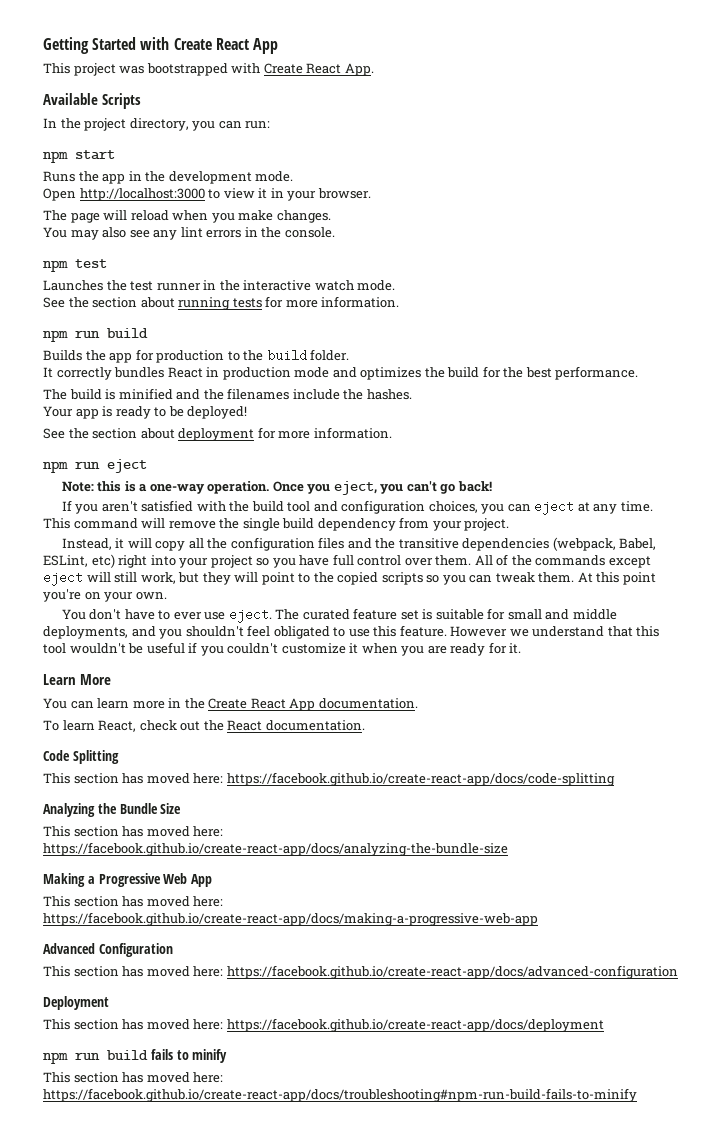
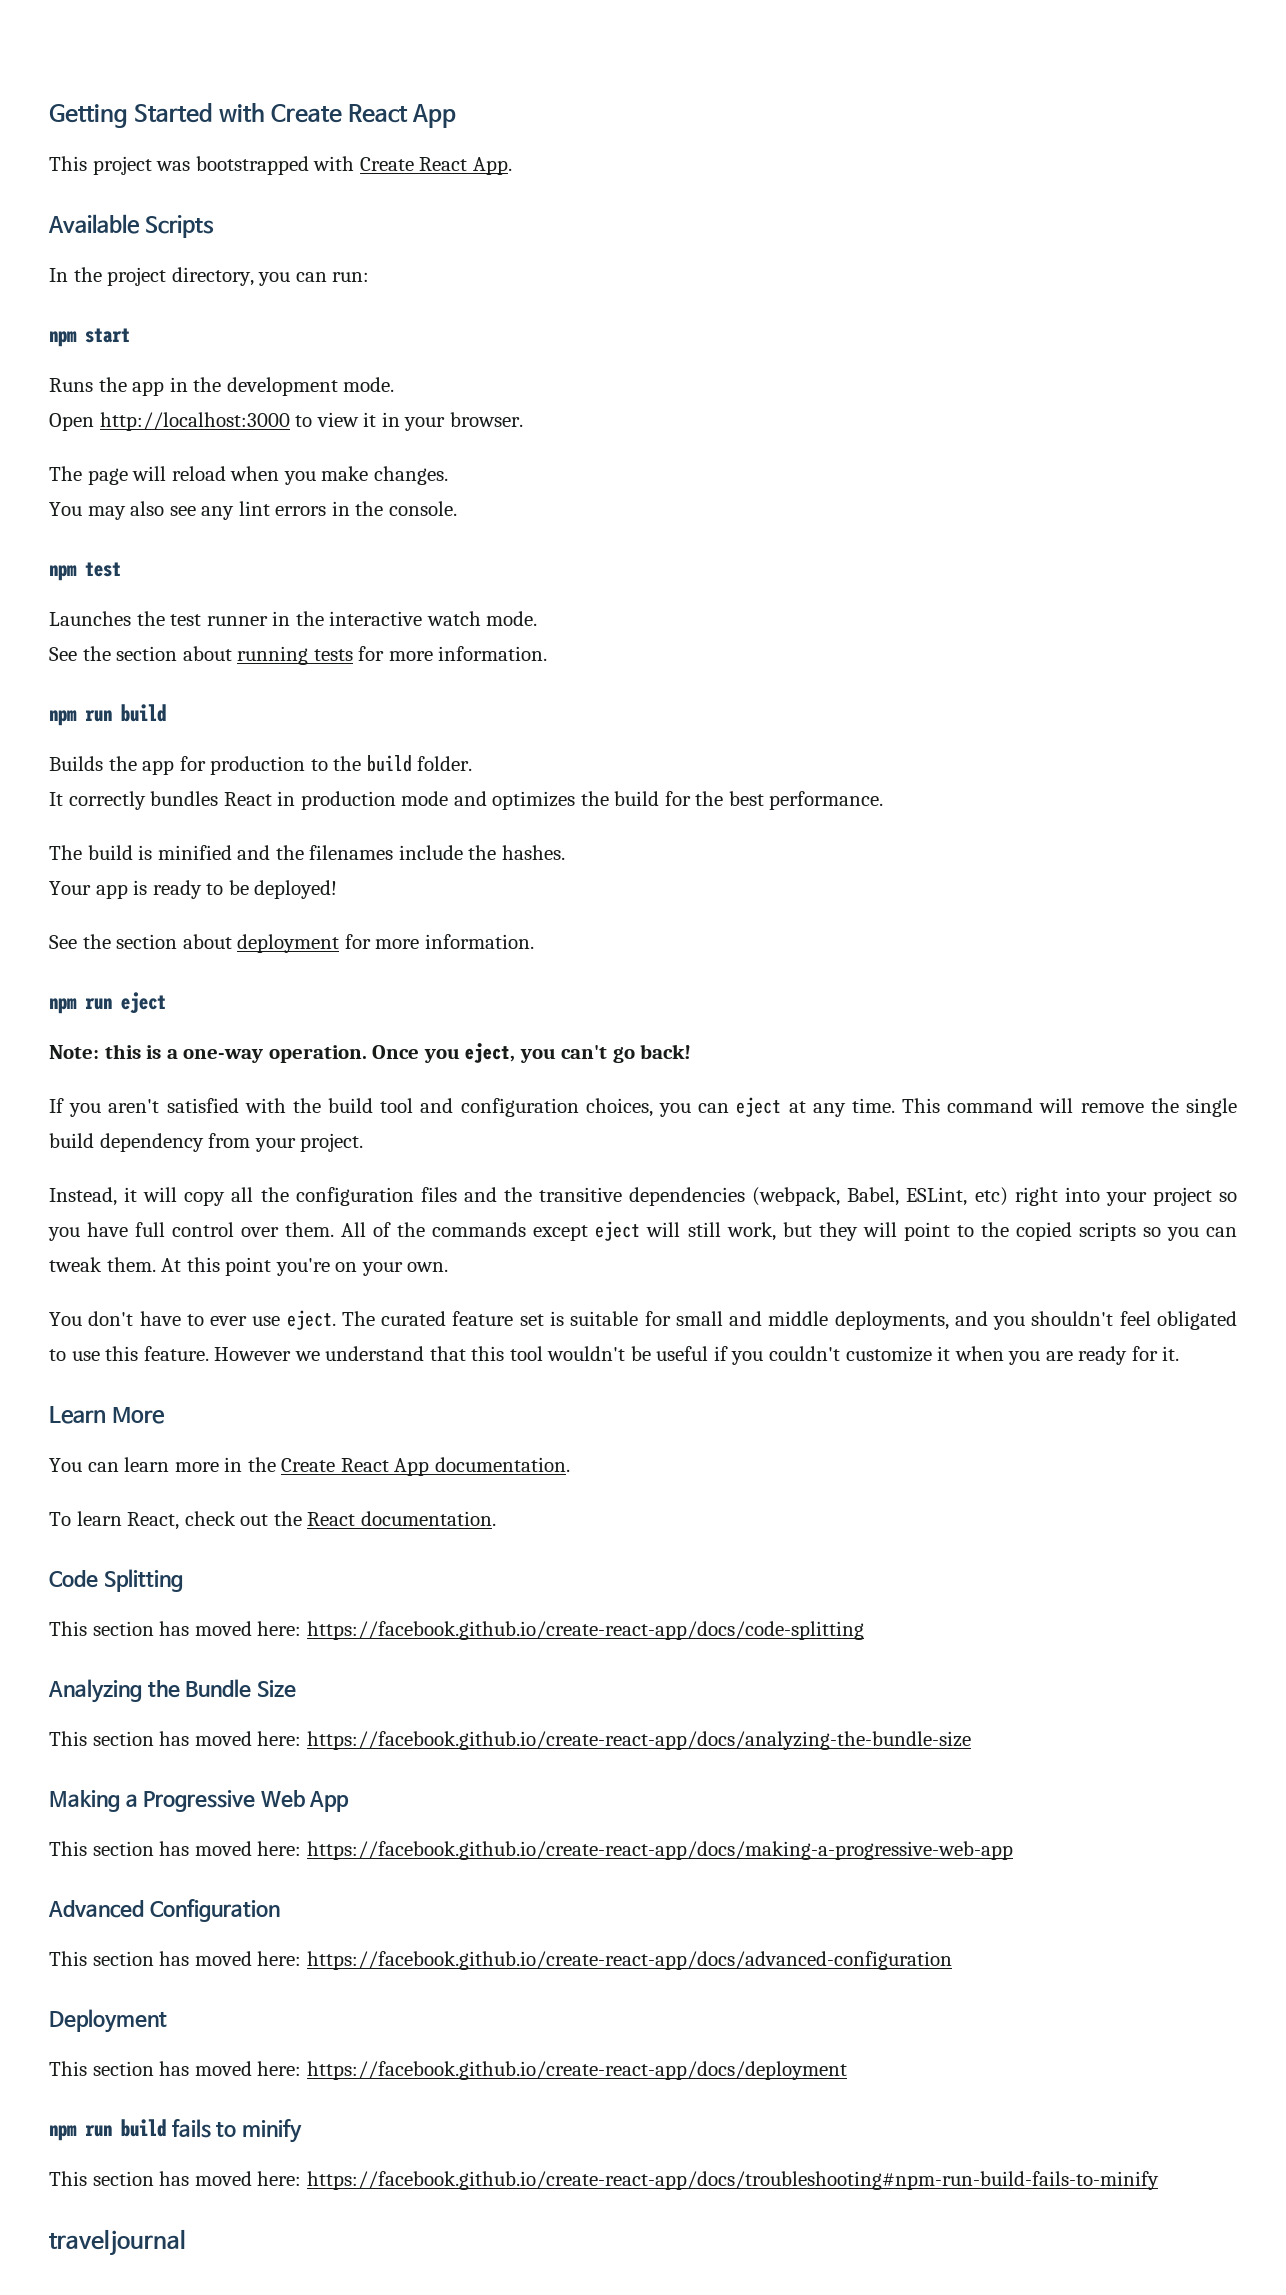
(637, 1095) none -> [49,2229,186,2256] // traveljournal

